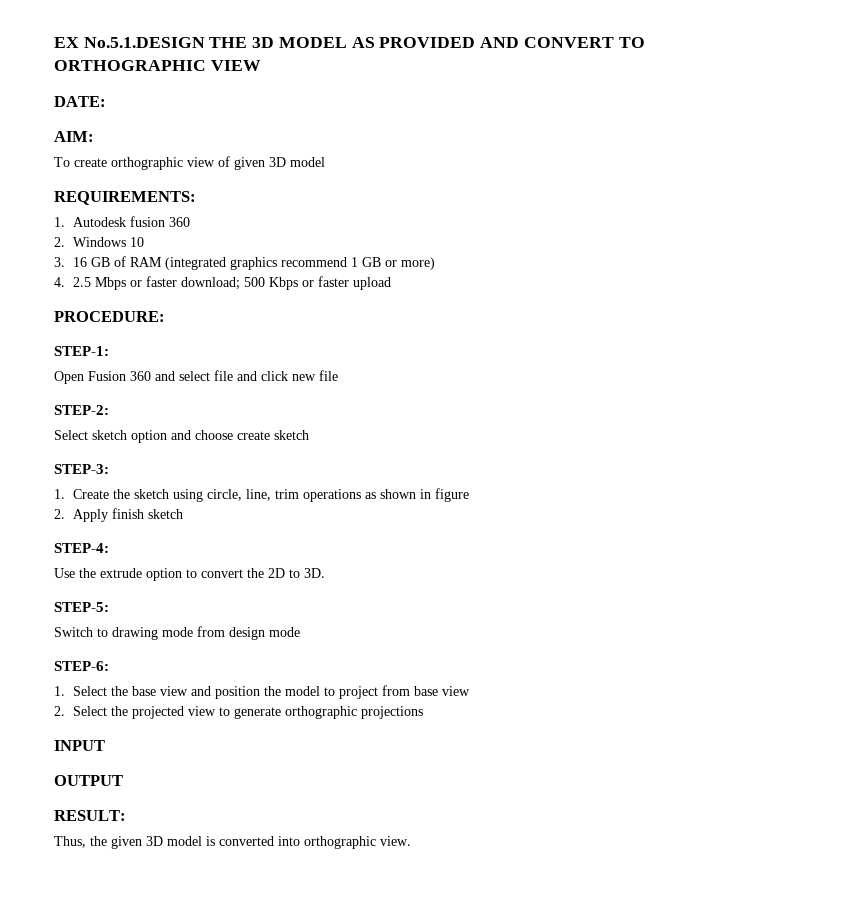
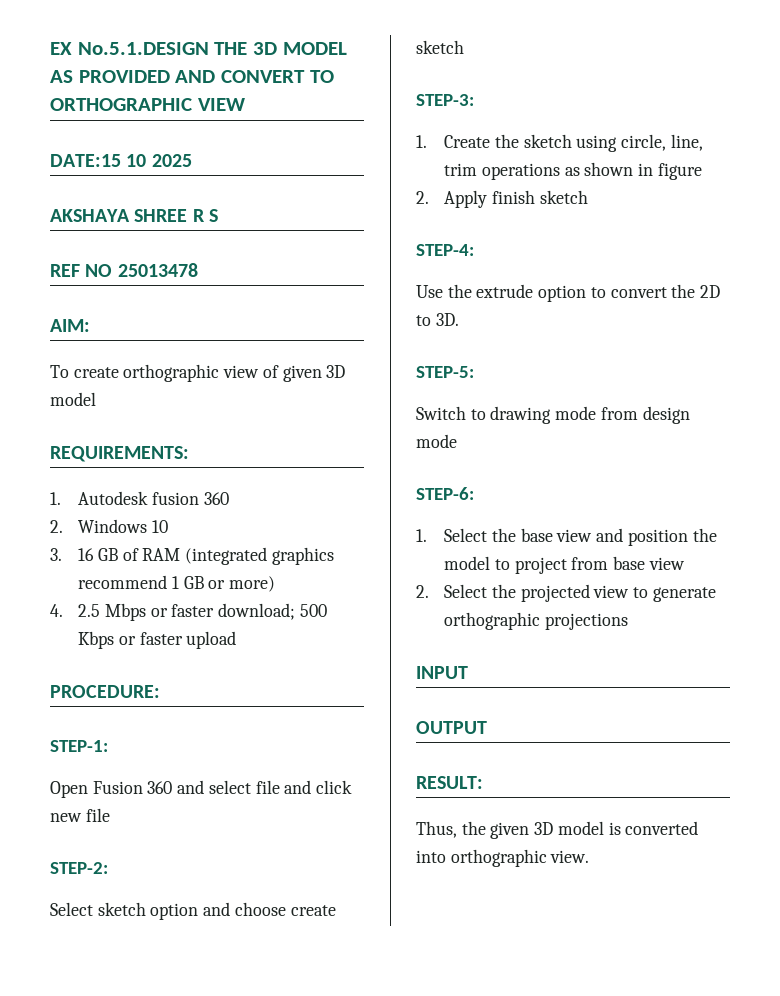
[54,96,106,107] DATE: -> [50,154,192,167] [50,209,219,222] [50,263,198,277] DATE:15 10 2025 // AKSHAYA SHREE R S // REF NO 25013478

